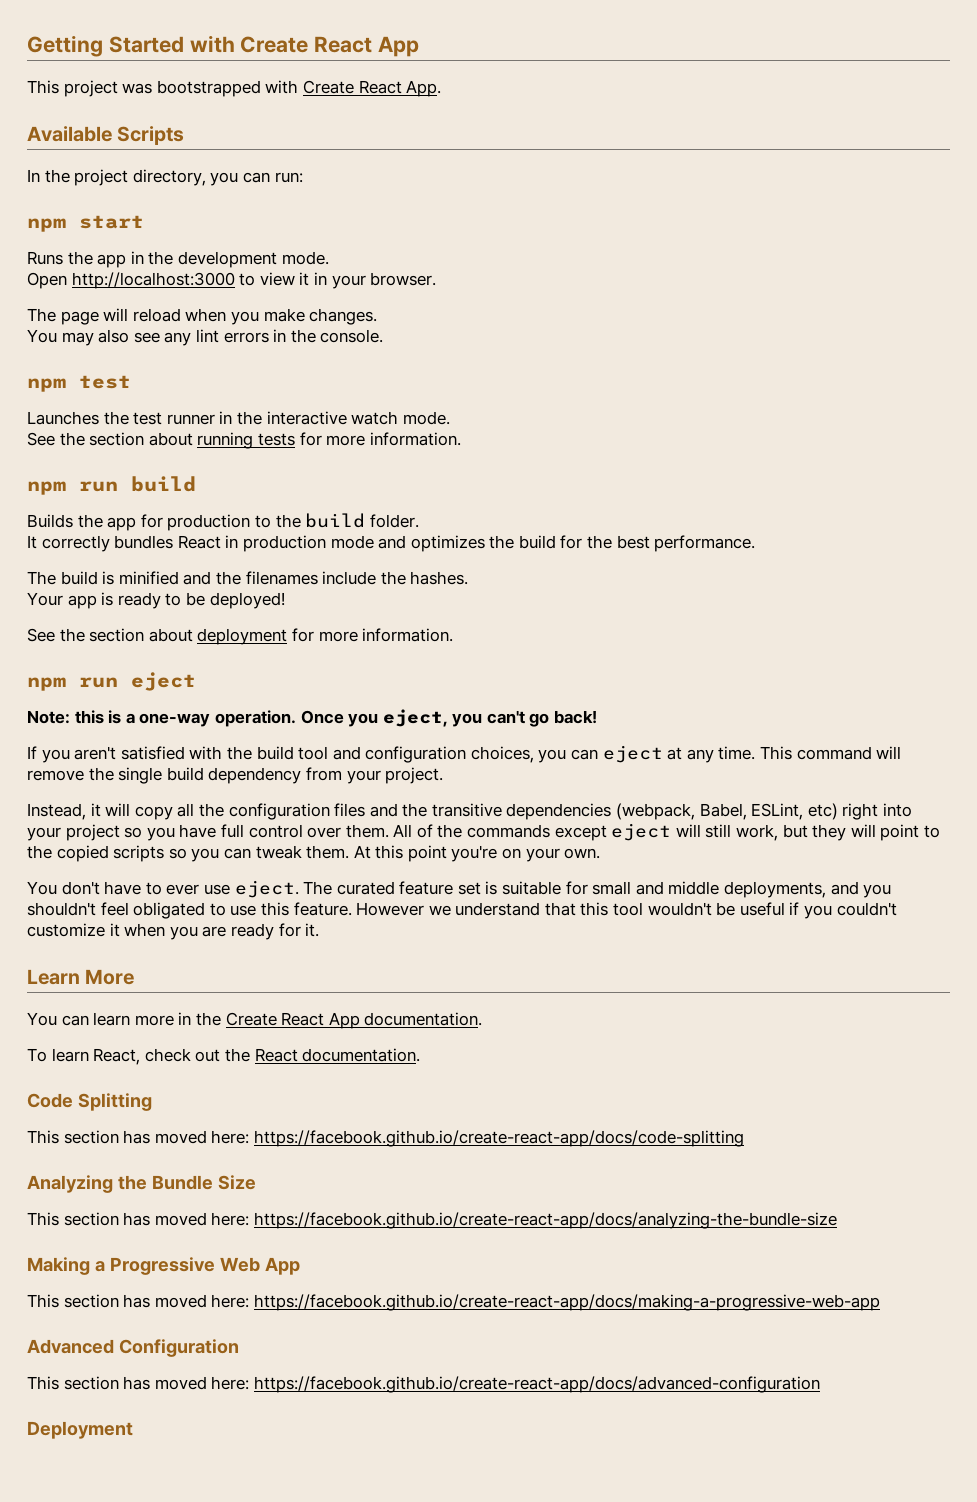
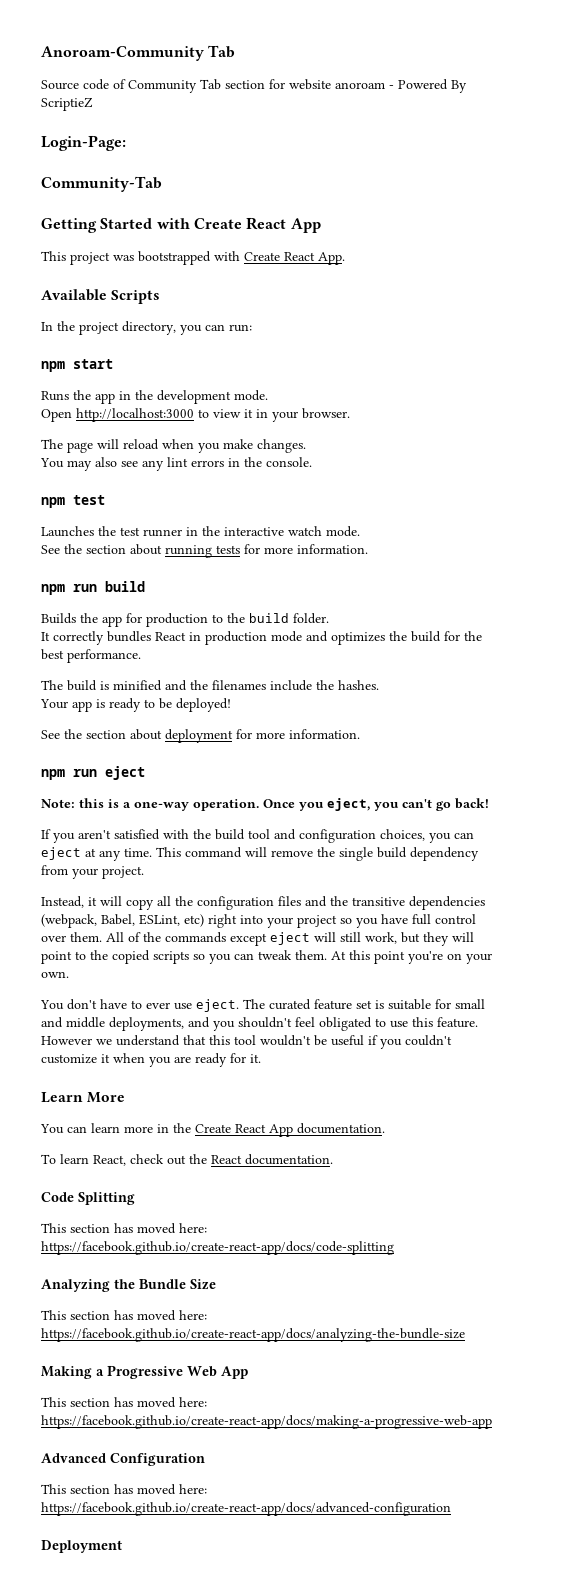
(27, 46) none -> [41,45,236,61] [41,79,467,93] [41,97,93,111] [41,135,126,151] [41,176,162,192] Anoroam-Community Tab // Source code of Community Tab section for website anoroam - Powered By ScriptieZ // Login-Page: // Community-Tab //

